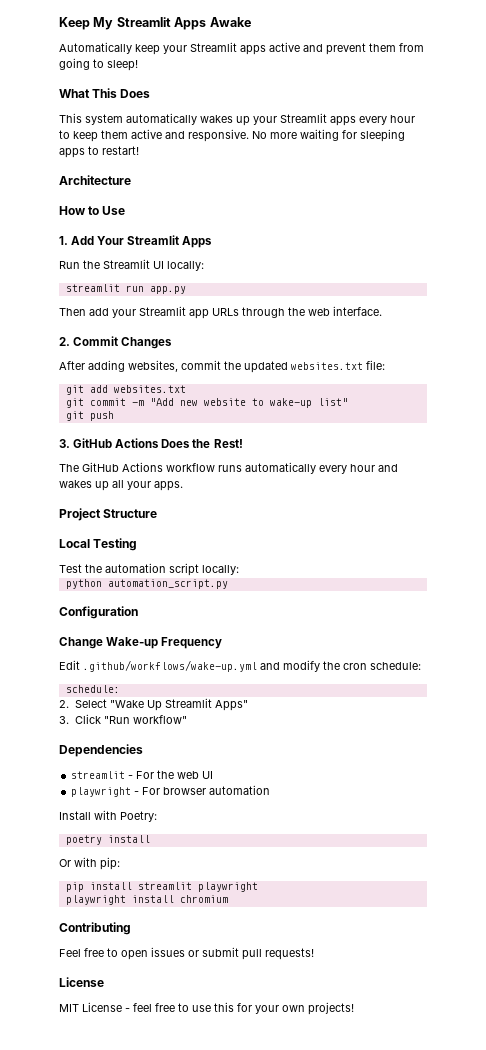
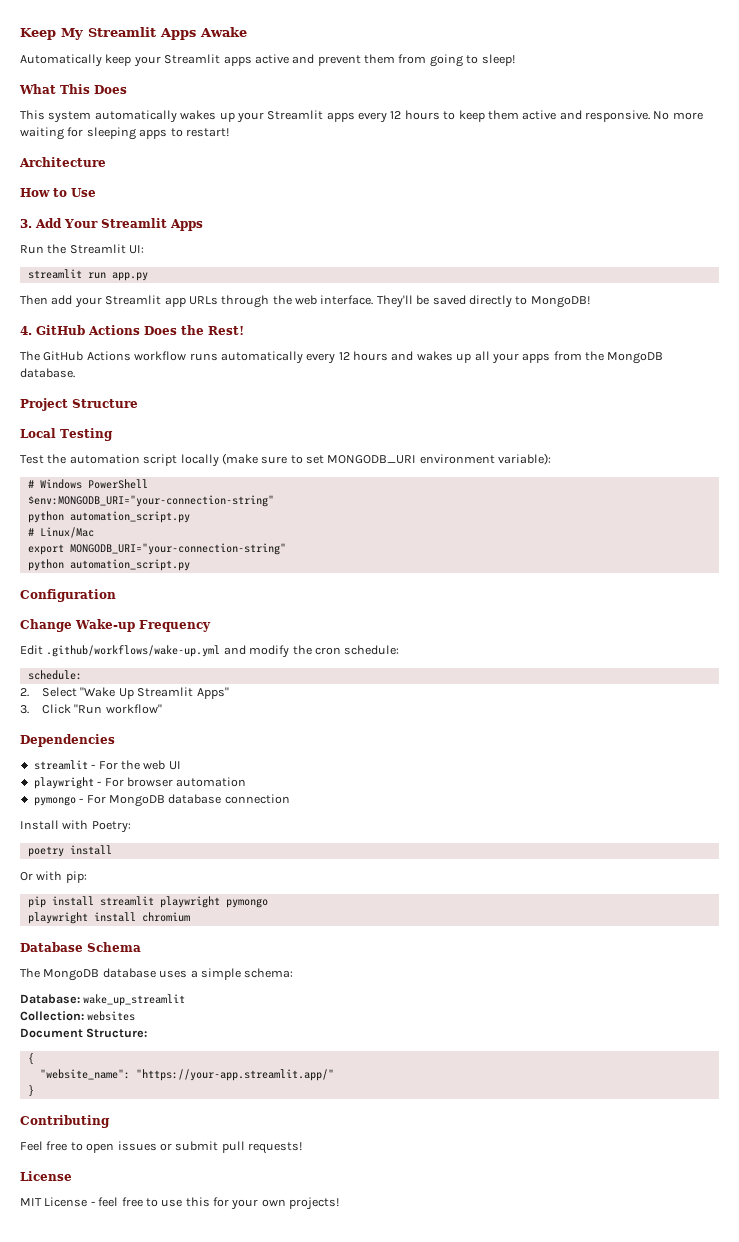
[390,115,415,123] hour -> [390,110,440,120] 12 hours
[59,236,68,245] 1. -> [20,219,32,228] 3.
[153,261,204,271] UI locally: -> [129,245,145,254] UI:
[59,336,173,349] [59,360,385,373] [65,385,186,395] [65,398,348,408] [65,411,114,421] [59,439,70,448] // 2. Commit Changes // After adding websites, commit the updated websites.txt file: // git add websites.txt // git commit -m "Add new website to wake-up list" // git push // 3. -> [376,295,590,308] [20,326,32,335] They'll be saved directly to MongoDB! // 4.
[350,464,375,472] hour -> [338,351,388,361] 12 hours
[154,481,183,491] apps. -> [522,351,664,364] [20,368,75,378] apps from the MongoDB database.
[202,565,239,575] locally: -> [180,453,552,467] [27,479,148,489] [27,495,274,507] [27,511,190,523] [27,527,94,538] [27,543,286,555] locally (make sure to set MONGODB_URI environment variable): // # Windows PowerShell // $env:MONGODB_URI="your-connection-string" // python automation_script.py // # Linux/Mac // export MONGODB_URI="your-connection-string"
(271, 790) none -> [33,794,290,807] // pymongo - For MongoDB database connection
(258, 887) none -> [225,898,268,908] pymongo
(228, 899) none -> [20,942,141,952] [20,968,294,981] [20,994,186,1006] [20,1011,136,1021] [20,1028,148,1038] [27,1053,34,1064] [39,1069,334,1081] [27,1085,34,1096] // Database Schema // The MongoDB database uses a simple schema: // Database: wake_up_streamlit // Collection: websites // Document Structure: // { // "website_name": "https://your-app.streamlit.app/" // }

